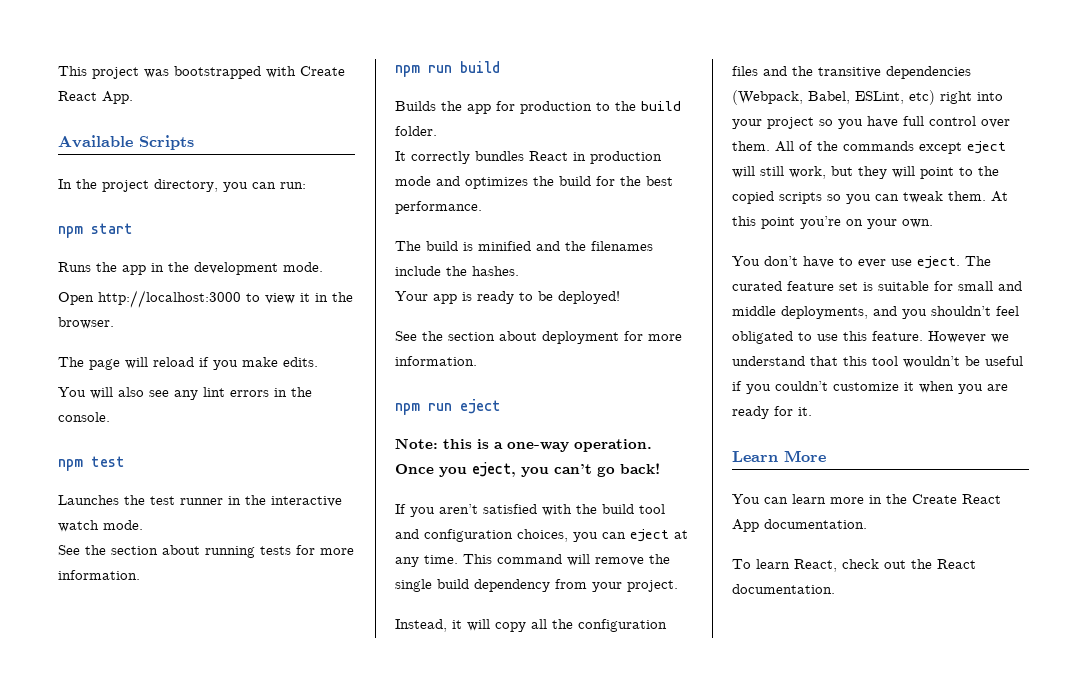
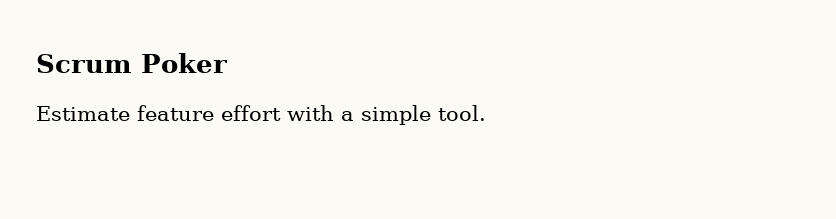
[58,66,345,79] [58,91,133,104] [58,135,194,150] [58,179,306,192] [58,223,133,238] [58,262,323,275] [58,290,353,308] [58,317,114,329] [58,357,318,370] [58,387,312,400] [58,412,110,422] [58,456,125,471] [58,495,342,507] [58,520,143,532] [58,545,354,558] [58,570,140,580] [395,61,500,77] [395,101,681,114] [395,126,437,136] [395,151,662,164] [395,176,673,189] [395,201,482,214] [395,241,653,251] [395,266,519,276] [395,291,620,304] [395,331,682,344] [395,356,477,366] [395,399,501,415] [395,438,652,452] [395,462,660,477] [395,504,665,517] [395,529,688,542] [395,554,670,567] [395,579,678,592] [395,619,667,632] [732,66,971,79] [732,90,1003,105] [732,116,1010,129] [732,141,1006,154] [732,166,999,179] [732,191,1008,204] [732,216,933,229] [732,256,991,269] [732,281,1022,291] [732,306,1019,319] [732,331,1009,344] [732,356,1023,368] [732,381,1008,394] [732,406,812,419] [732,450,826,462] [732,494,1001,504] [732,519,867,532] [732,559,976,572] [732,584,835,594] This project was bootstrapped with Create React App. // Available Scripts // In the project directory, you can run: // npm start // Runs the app in the development mode. // Open http://localhost:3000 to view it in the browser. // The page will reload if you make edits. // You will also see any lint errors in the console. // npm test // Launches the test runner in the interactive watch mode. // See the section about running tests for more information. // npm run build // Builds the app for production to the build folder. // It correctly bundles React in production mode and optimizes the build for the best performance. // The build is minified and the filenames include the hashes. // Your app is ready to be deployed! // See the section about deployment for more information. // npm run eject // Note: this is a one-way operation. Once you eject, you can’t go back! // If you aren’t satisfied with the build tool and configuration choices, you can eject at any time. This command will remove the single build dependency from your project. // Instead, it will copy all the configuration files and the transitive dependencies (Webpack, Babel, ESLint, etc) right into your project so you have full control over them. All of the commands except eject will still work, but they will point to the copied scripts so you can tweak them. At this point you’re on your own. // You don’t have to ever use eject. The curated feature set is suitable for small and middle deployments, and you shouldn’t feel obligated to use this feature. However we understand that this tool wouldn’t be useful if you couldn’t customize it when you are ready for it. // Learn More // You can learn more in the Create React App documentation. // To learn React, check out the React documentation. -> [36,53,227,73] [36,105,486,125] Scrum Poker // Estimate feature effort with a simple tool.

